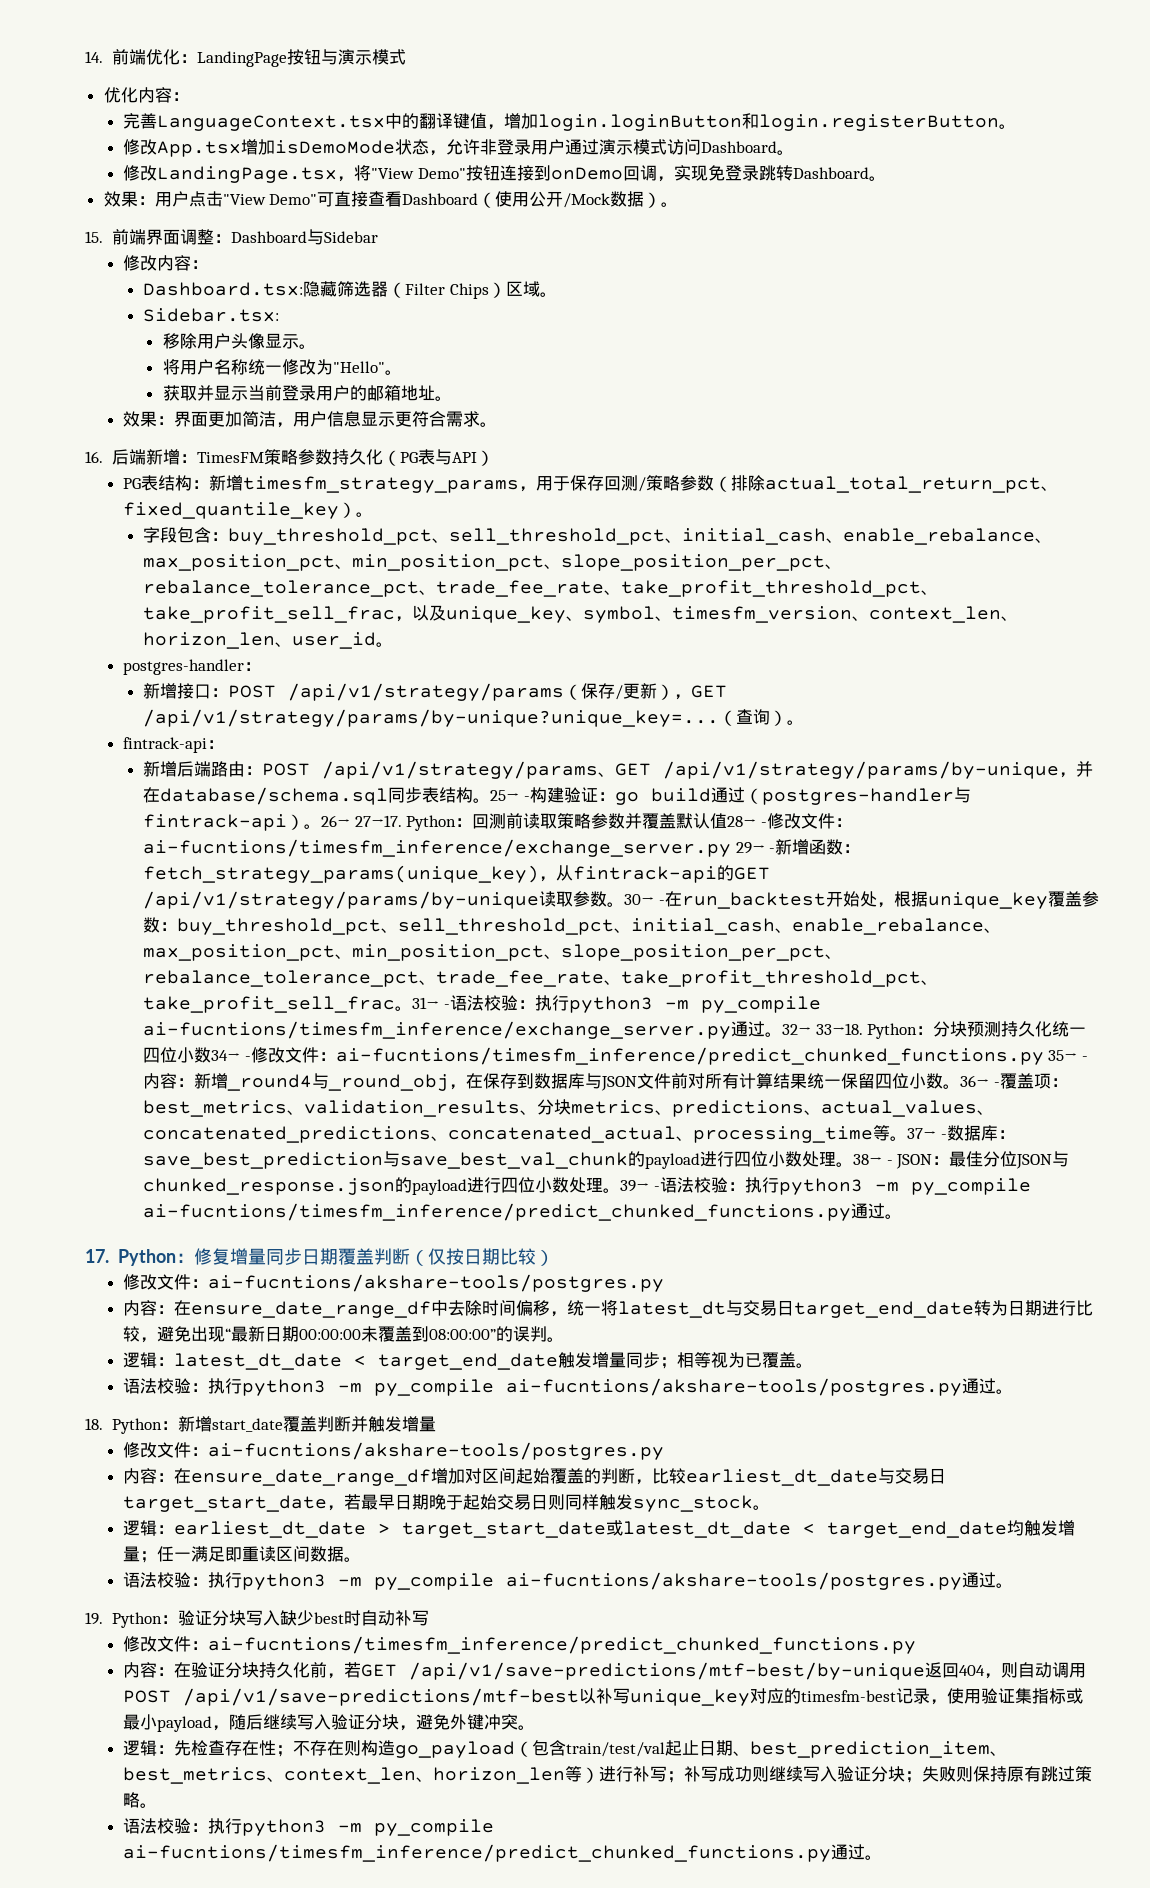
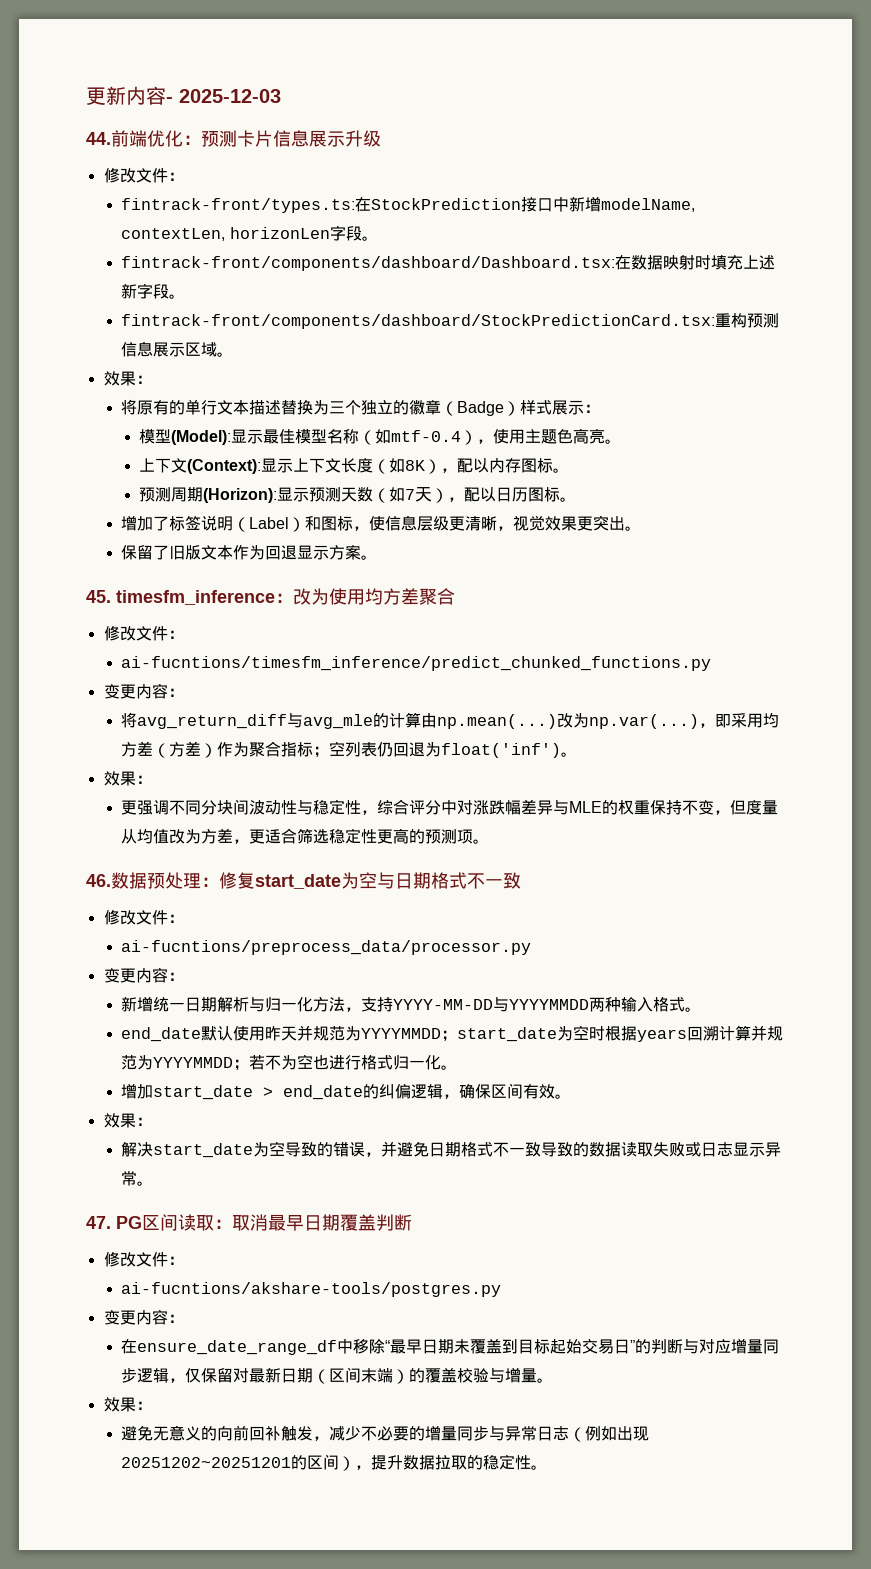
[85,49,406,67] [103,87,189,103] [123,113,1017,131] [123,139,795,157] [123,165,886,183] [103,191,679,208] [85,229,378,245] [123,255,209,271] [143,281,557,299] [143,308,280,322] [162,333,316,349] [162,359,402,375] [162,385,452,401] [123,411,498,428] [85,449,494,466] [123,475,1059,493] [123,502,374,519] [143,527,1053,545] [143,554,843,571] [143,580,939,597] [143,605,1019,623] [143,632,394,649] [123,659,262,675] [143,683,728,701] [143,709,805,727] [123,737,225,753] [143,761,1094,779] [143,787,971,805] [143,813,852,831] [143,839,861,857] [143,865,771,883] [143,891,1099,909] [143,917,1002,935] [143,944,843,961] [143,970,939,987] [143,995,821,1013] [143,1021,1087,1039] [143,1047,1088,1065] [143,1073,1068,1091] [143,1099,995,1117] [143,1125,1015,1143] [143,1151,1070,1169] [143,1177,1031,1195] [143,1203,903,1221] [85,1248,302,1266] 14.前端优化：LandingPage按钮与演示模式 // 优化内容： // 完善LanguageContext.tsx中的翻译键值，增加login.loginButton和login.registerButton。 // 修改App.tsx增加isDemoMode状态，允许非登录用户通过演示模式访问Dashboard。 // 修改LandingPage.tsx，将"View Demo"按钮连接到onDemo回调，实现免登录跳转Dashboard。 // 效果：用户点击"View Demo"可直接查看Dashboard（使用公开/Mock数据）。 // 15.前端界面调整：Dashboard与Sidebar // 修改内容： // Dashboard.tsx:隐藏筛选器（Filter Chips）区域。 // Sidebar.tsx: // 移除用户头像显示。 // 将用户名称统一修改为"Hello"。 // 获取并显示当前登录用户的邮箱地址。 // 效果：界面更加简洁，用户信息显示更符合需求。 // 16.后端新增：TimesFM策略参数持久化（PG表与API） // PG表结构：新增timesfm_strategy_params，用于保存回测/策略参数（排除actual_total_return_pct、fixed_quantile_key）。 // 字段包含：buy_threshold_pct、sell_threshold_pct、initial_cash、enable_rebalance、max_position_pct、min_position_pct、slope_position_per_pct、rebalance_tolerance_pct、trade_fee_rate、take_profit_threshold_pct、take_profit_sell_frac，以及unique_key、symbol、timesfm_version、context_len、horizon_len、user_id。 // postgres-handler： // 新增接口：POST /api/v1/strategy/params（保存/更新），GET /api/v1/strategy/params/by-unique?unique_key=...（查询）。 // fintrack-api： // 新增后端路由：POST /api/v1/strategy/params、GET /api/v1/strategy/params/by-unique，并在database/schema.sql同步表结构。25→ -构建验证：go build通过（postgres-handler与fintrack-api）。26→ 27→17. Python：回测前读取策略参数并覆盖默认值28→ -修改文件：ai-fucntions/timesfm_inference/exchange_server.py 29→ -新增函数：fetch_strategy_params(unique_key)，从fintrack-api的GET /api/v1/strategy/params/by-unique读取参数。30→ -在run_backtest开始处，根据unique_key覆盖参数：buy_threshold_pct、sell_threshold_pct、initial_cash、enable_rebalance、max_position_pct、min_position_pct、slope_position_per_pct、rebalance_tolerance_pct、trade_fee_rate、take_profit_threshold_pct、take_profit_sell_frac。31→ -语法校验：执行python3 -m py_compile ai-fucntions/timesfm_inference/exchange_server.py通过。32→ 33→18. Python：分块预测持久化统一四位小数34→ -修改文件：ai-fucntions/timesfm_inference/predict_chunked_functions.py 35→ -内容：新增_round4与_round_obj，在保存到数据库与JSON文件前对所有计算结果统一保留四位小数。36→ -覆盖项：best_metrics、validation_results、分块metrics、predictions、actual_values、concatenated_predictions、concatenated_actual、processing_time等。37→ -数据库：save_best_prediction与save_best_val_chunk的payload进行四位小数处理。38→ - JSON：最佳分位JSON与chunked_response.json的payload进行四位小数处理。39→ -语法校验：执行python3 -m py_compile ai-fucntions/timesfm_inference/predict_chunked_functions.py通过。 // 17. Python：修复增量同步 -> [86,86,281,105] [86,130,381,147] [103,167,184,183] [121,196,696,213] [121,225,378,241] [121,255,776,271] [121,283,186,299] [121,313,780,329] [121,341,234,357] [103,371,152,386] [121,399,601,416] [139,428,622,445] [139,458,570,474] [139,487,577,503] [121,515,642,532] [121,545,378,560] [86,588,455,605] [103,625,184,641] [121,656,712,671] [103,683,184,699] [121,712,780,729] [121,741,578,758] [103,771,152,786] [121,799,779,815] [121,828,490,844] [86,872,521,889] [103,909,184,925] [121,940,532,955] [103,967,184,983] [121,996,702,1012] [121,1025,784,1042] [121,1054,458,1071] [121,1083,572,1100] [103,1113,152,1128] [121,1141,782,1158] [121,1171,154,1186] [86,1214,304,1231] 更新内容- 2025-12-03 // 44.前端优化：预测卡片信息展示升级 // 修改文件： // fintrack-front/types.ts:在StockPrediction接口中新增modelName, contextLen, horizonLen字段。 // fintrack-front/components/dashboard/Dashboard.tsx:在数据映射时填充上述新字段。 // fintrack-front/components/dashboard/StockPredictionCard.tsx:重构预测信息展示区域。 // 效果： // 将原有的单行文本描述替换为三个独立的徽章（Badge）样式展示： // 模型(Model):显示最佳模型名称（如mtf-0.4），使用主题色高亮。 // 上下文(Context):显示上下文长度（如8K），配以内存图标。 // 预测周期(Horizon):显示预测天数（如7天），配以日历图标。 // 增加了标签说明（Label）和图标，使信息层级更清晰，视觉效果更突出。 // 保留了旧版文本作为回退显示方案。 // 45. timesfm_inference：改为使用均方差聚合 // 修改文件： // ai-fucntions/timesfm_inference/predict_chunked_functions.py // 变更内容： // 将avg_return_diff与avg_mle的计算由np.mean(...)改为np.var(...)，即采用均方差（方差）作为聚合指标；空列表仍回退为float('inf')。 // 效果： // 更强调不同分块间波动性与稳定性，综合评分中对涨跌幅差异与MLE的权重保持不变，但度量从均值改为方差，更适合筛选稳定性更高的预测项。 // 46.数据预处理：修复start_date为空与日期格式不一致 // 修改文件： // ai-fucntions/preprocess_data/processor.py // 变更内容： // 新增统一日期解析与归一化方法，支持YYYY-MM-DD与YYYYMMDD两种输入格式。 // end_date默认使用昨天并规范为YYYYMMDD；start_date为空时根据years回溯计算并规范为YYYYMMDD；若不为空也进行格式归一化。 // 增加start_date > end_date的纠偏逻辑，确保区间有效。 // 效果： // 解决start_date为空导致的错误，并避免日期格式不一致导致的数据读取失败或日志显示异常。 // 47. PG区间读取：取消最早
[409,1248,554,1266] [123,1274,665,1292] [123,1300,175,1316] （仅按日期比较） // 修改文件：ai-fucntions/akshare-tools/postgres.py // 内容： -> [103,1251,184,1267] [121,1282,502,1297] [103,1309,184,1325] // 修改文件： // ai-fucntions/akshare-tools/postgres.py // 变更内容： //
[448,1300,1094,1318] [123,1326,565,1343] [123,1352,814,1370] [123,1378,1014,1396] [85,1416,436,1434] [123,1442,665,1460] [123,1468,947,1486] [123,1494,771,1512] [123,1520,1076,1538] [123,1546,362,1563] [123,1572,1014,1590] [85,1610,429,1628] [123,1636,917,1654] [123,1662,1087,1680] [123,1688,1084,1706] [123,1714,536,1732] [123,1740,1008,1758] [123,1766,1093,1784] [123,1792,158,1808] [123,1818,495,1836] [123,1844,866,1862] 去除时间偏移，统一将latest_dt与交易日target_end_date转为日期进行比较，避免出现“最新日期00:00:00未覆盖到08:00:00”的误判。 // 逻辑：latest_dt_date < target_end_date触发增量同步；相等视为已覆盖。 // 语法校验：执行python3 -m py_compile ai-fucntions/akshare-tools/postgres.py通过。 // 18. Python：新增start_date覆盖判断并触发增量 // 修改文件：ai-fucntions/akshare-tools/postgres.py // 内容：在ensure_date_range_df增加对区间起始覆盖的判断，比较earliest_dt_date与交易日target_start_date，若最早日期晚于起始交易日则同样触发sync_stock。 // 逻辑：earliest_dt_date > target_start_date或latest_dt_date < target_end_date均触发增量；任一满足即重读区间数据。 // 语法校验：执行python3 -m py_compile ai-fucntions/akshare-tools/postgres.py通过。 // 19. Python：验证分块写入缺少best时自动补写 // 修改文件：ai-fucntions/timesfm_inference/predict_chunked_functions.py // 内容：在验证分块持久化前，若GET /api/v1/save-predictions/mtf-best/by-unique返回404，则自动调用POST /api/v1/save-predictions/mtf-best以补写unique_key对应的timesfm-best记录，使用验证集指标或最小payload，随后继续写入验证分块，避免外键冲突。 // 逻辑：先检查存在性；不存在则构造go_payload（包含train/test/val起止日期、best_prediction_item、best_metrics、context_len、horizon_len等）进行补写；补写成功则继续写入验证分块；失败则保持原有跳过策略。 // 语法校验：执行python3 -m py_compile ai-fucntions/timesfm_inference/predict_chunked_functions.py通过 -> [353,1338,780,1354] [121,1367,554,1384] [103,1397,152,1412] [121,1425,650,1442] [121,1454,532,1471] 移除“最早日期未覆盖到目标起始交易日”的判断与对应增量同步逻辑，仅保留对最新日期（区间末端）的覆盖校验与增量。 // 效果： // 避免无意义的向前回补触发，减少不必要的增量同步与异常日志（例如出现20251202~20251201的区间），提升数据拉取的稳定性

